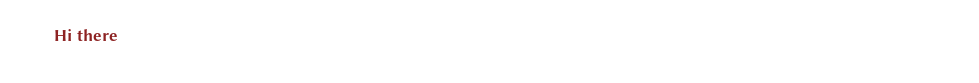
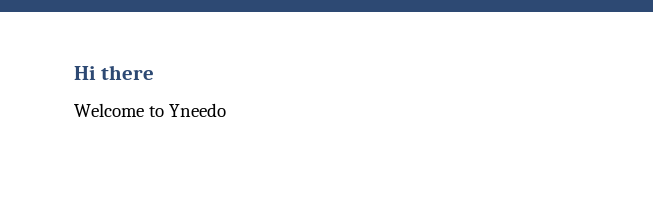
(118, 35) none -> [74,103,227,117] // Welcome to Yneedo

